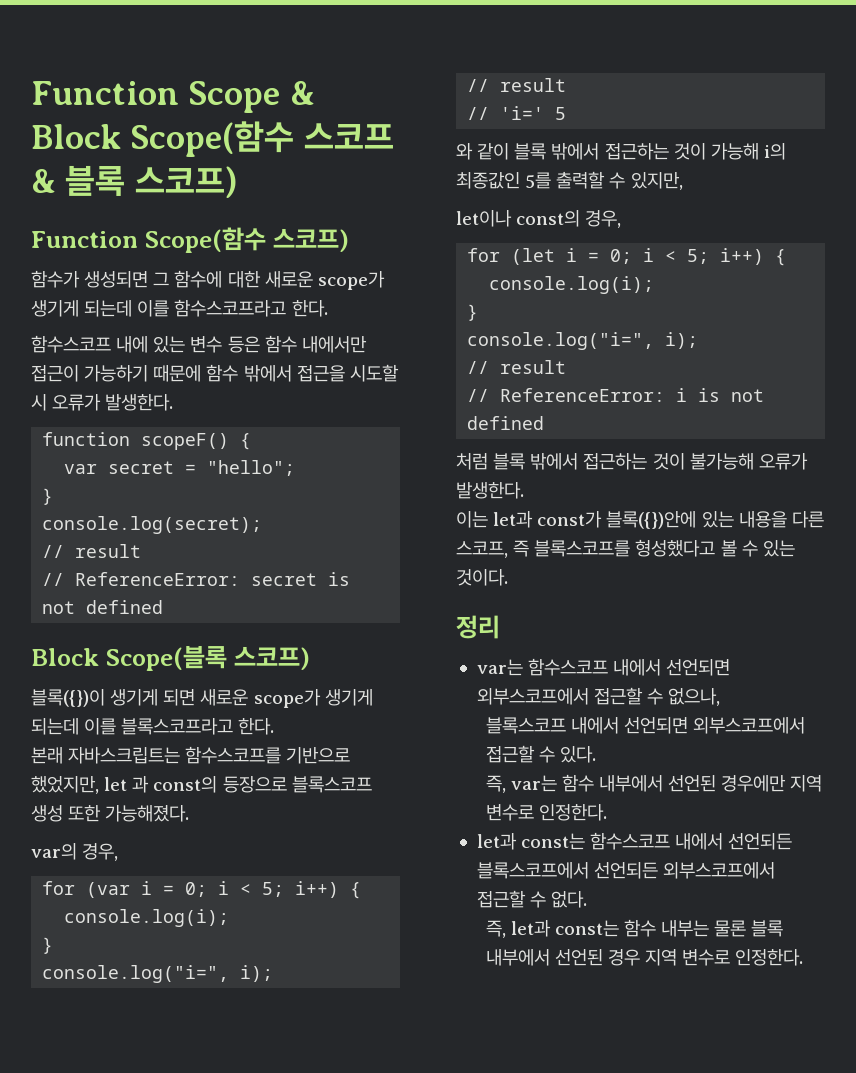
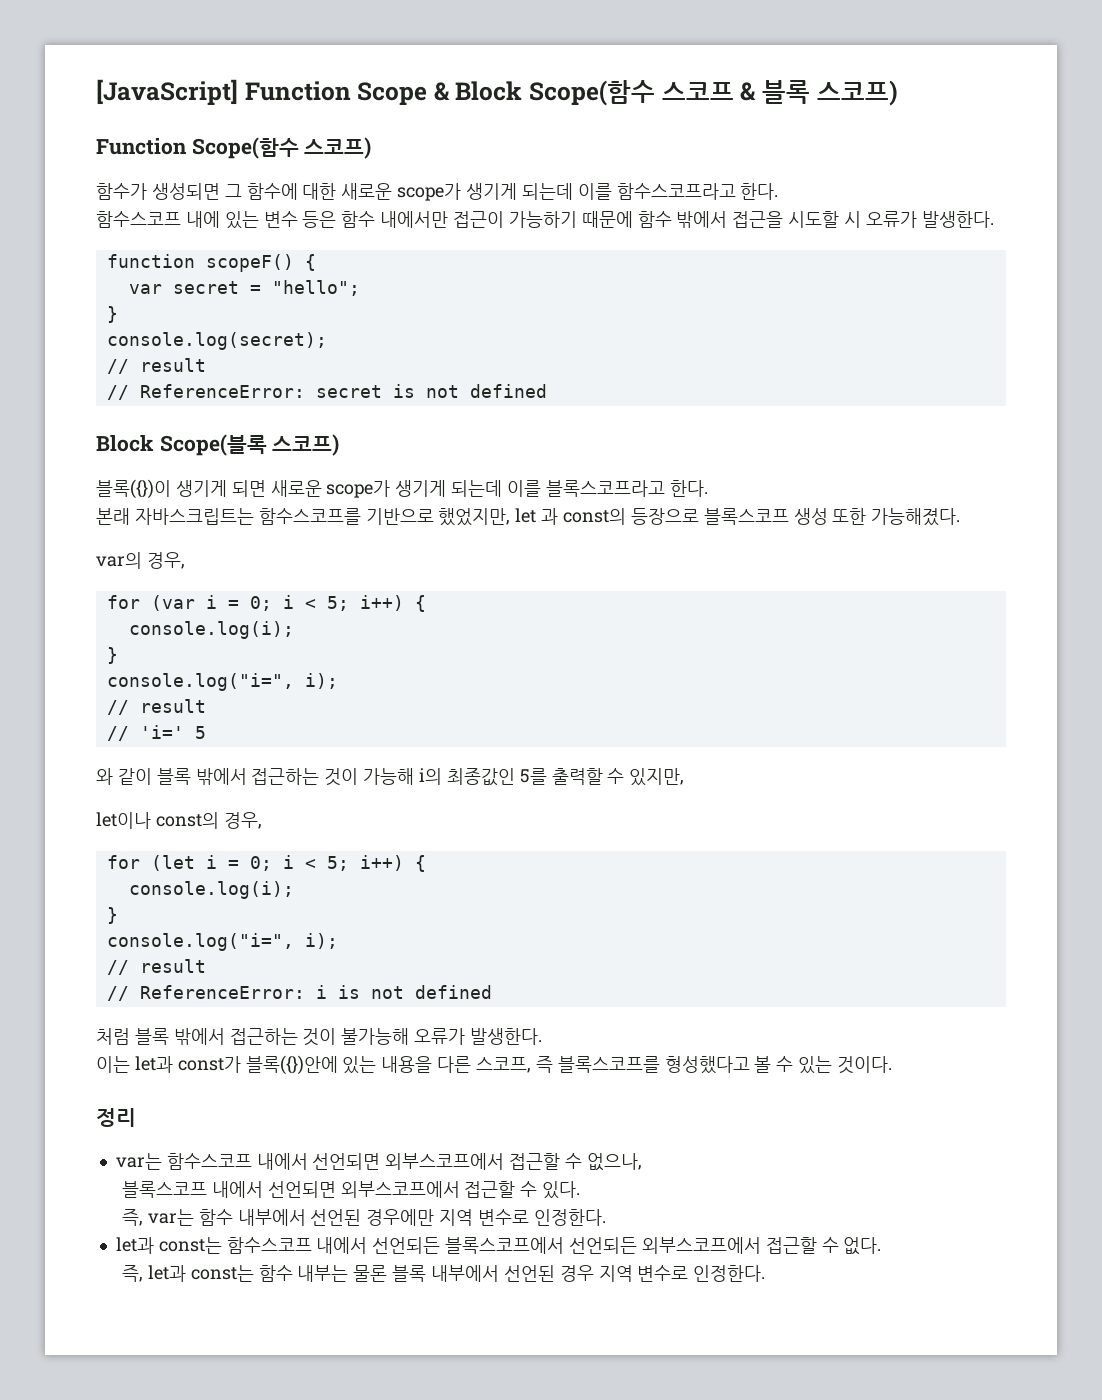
(31, 93) none -> [96,79,238,105] [JavaScript]

